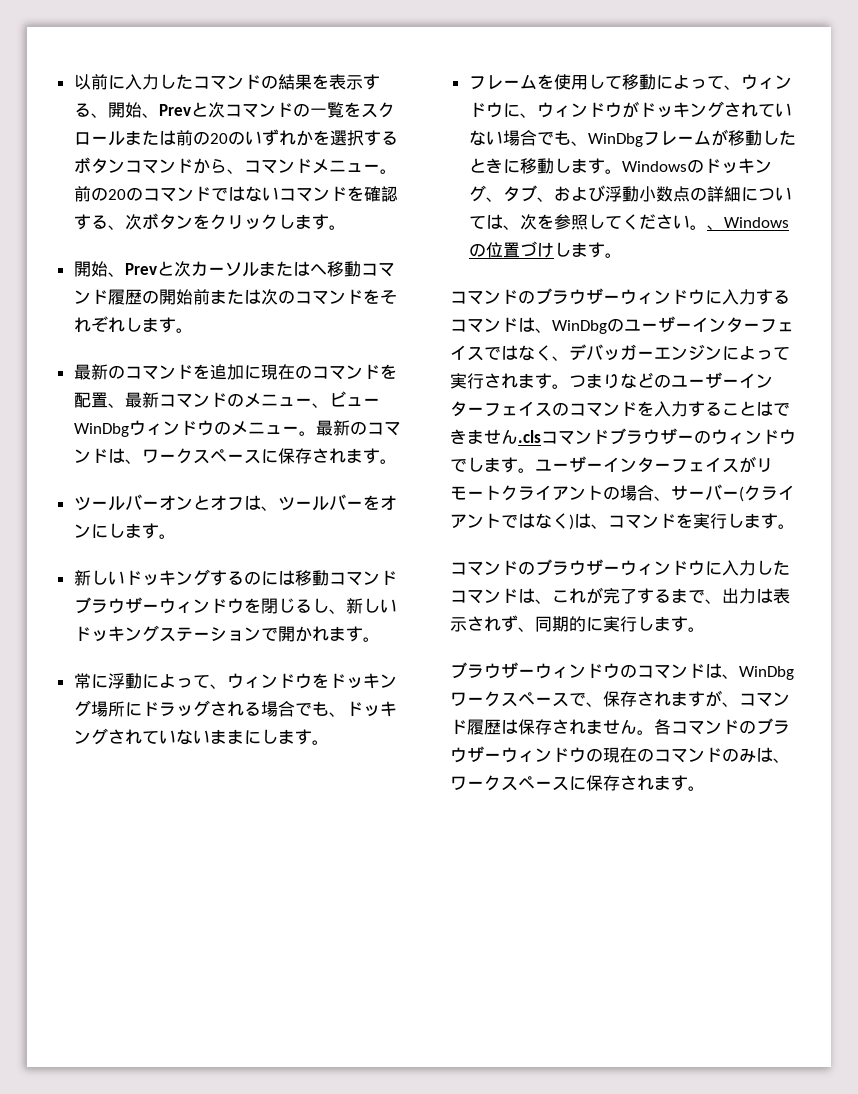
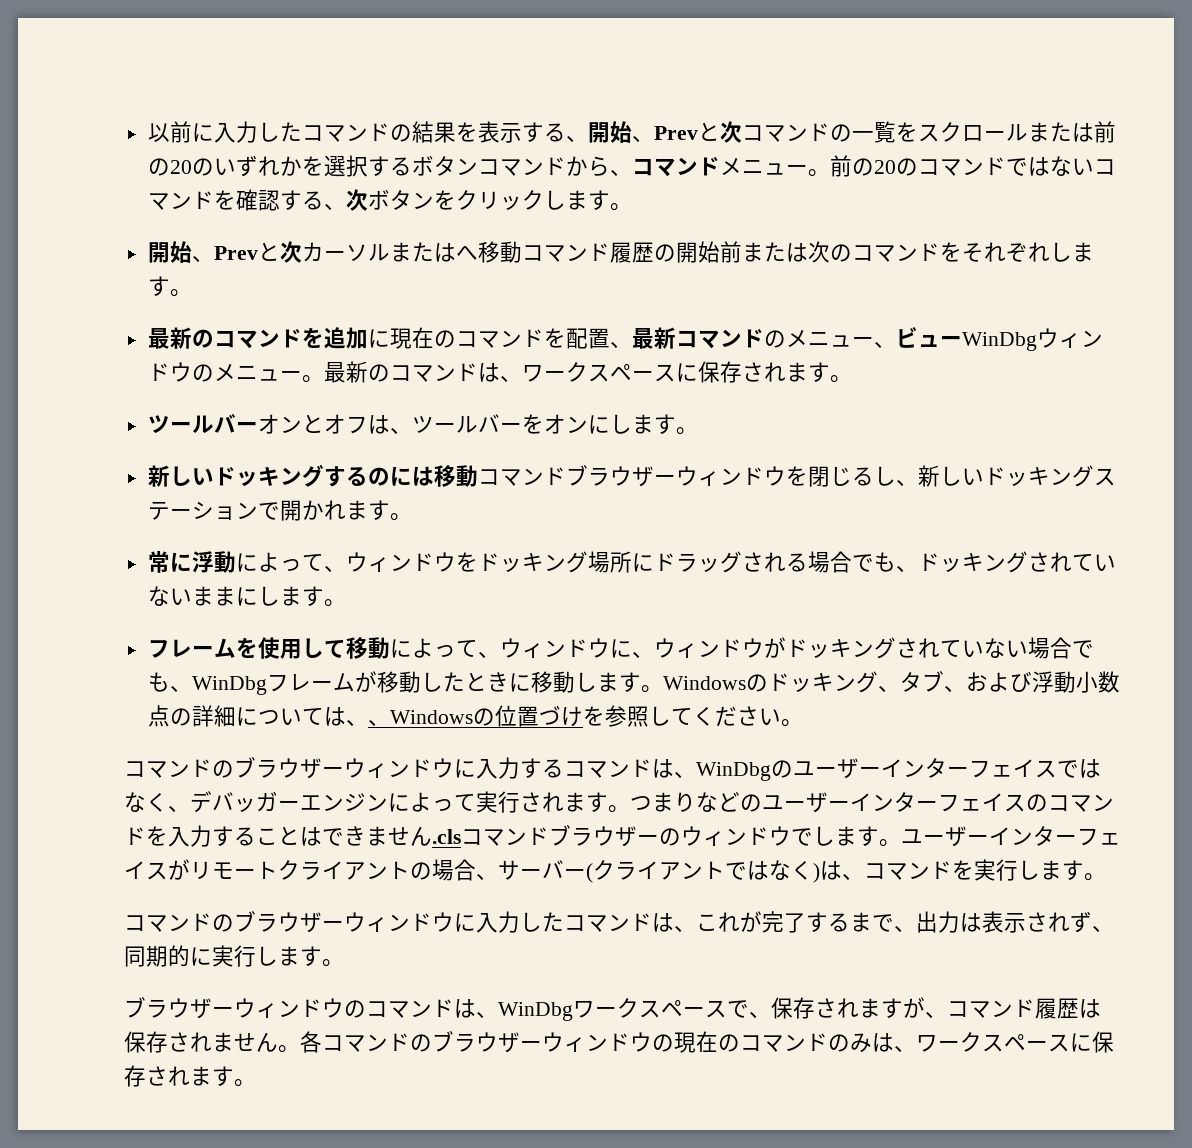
[519,214,537,230] 次 -> [367,705,583,727] 、Windowsの位置づけ
[706,217,789,230] [468,241,622,258] 、Windowsの位置づけします。 -> (803, 723) none

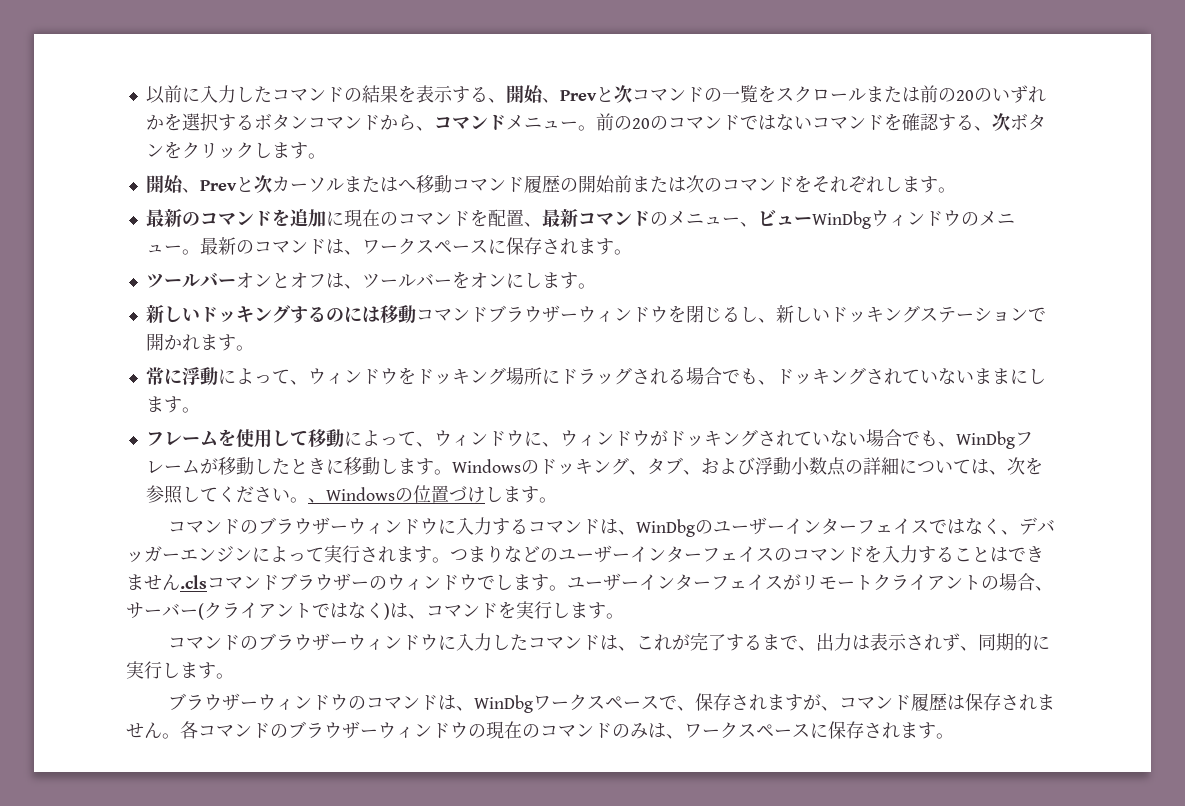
[367,705,583,727] 、Windowsの位置づけ -> [1006,457,1025,475] 次
(803, 723) none -> [307,485,557,503] 、Windowsの位置づけします。

